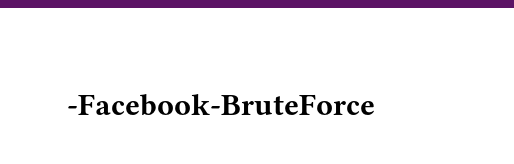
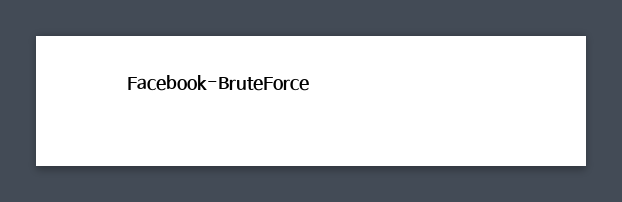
[67,94,375,116] -Facebook-BruteForce -> [127,75,309,91] Facebook-BruteForce

